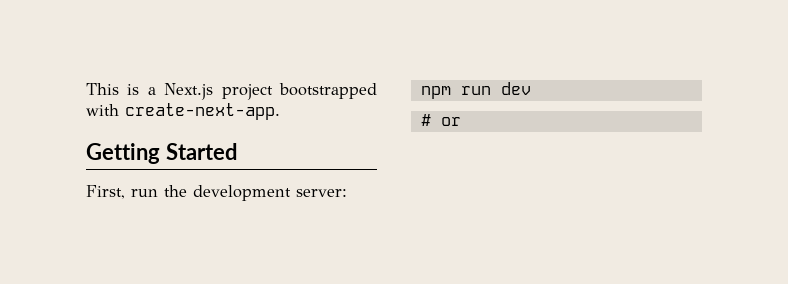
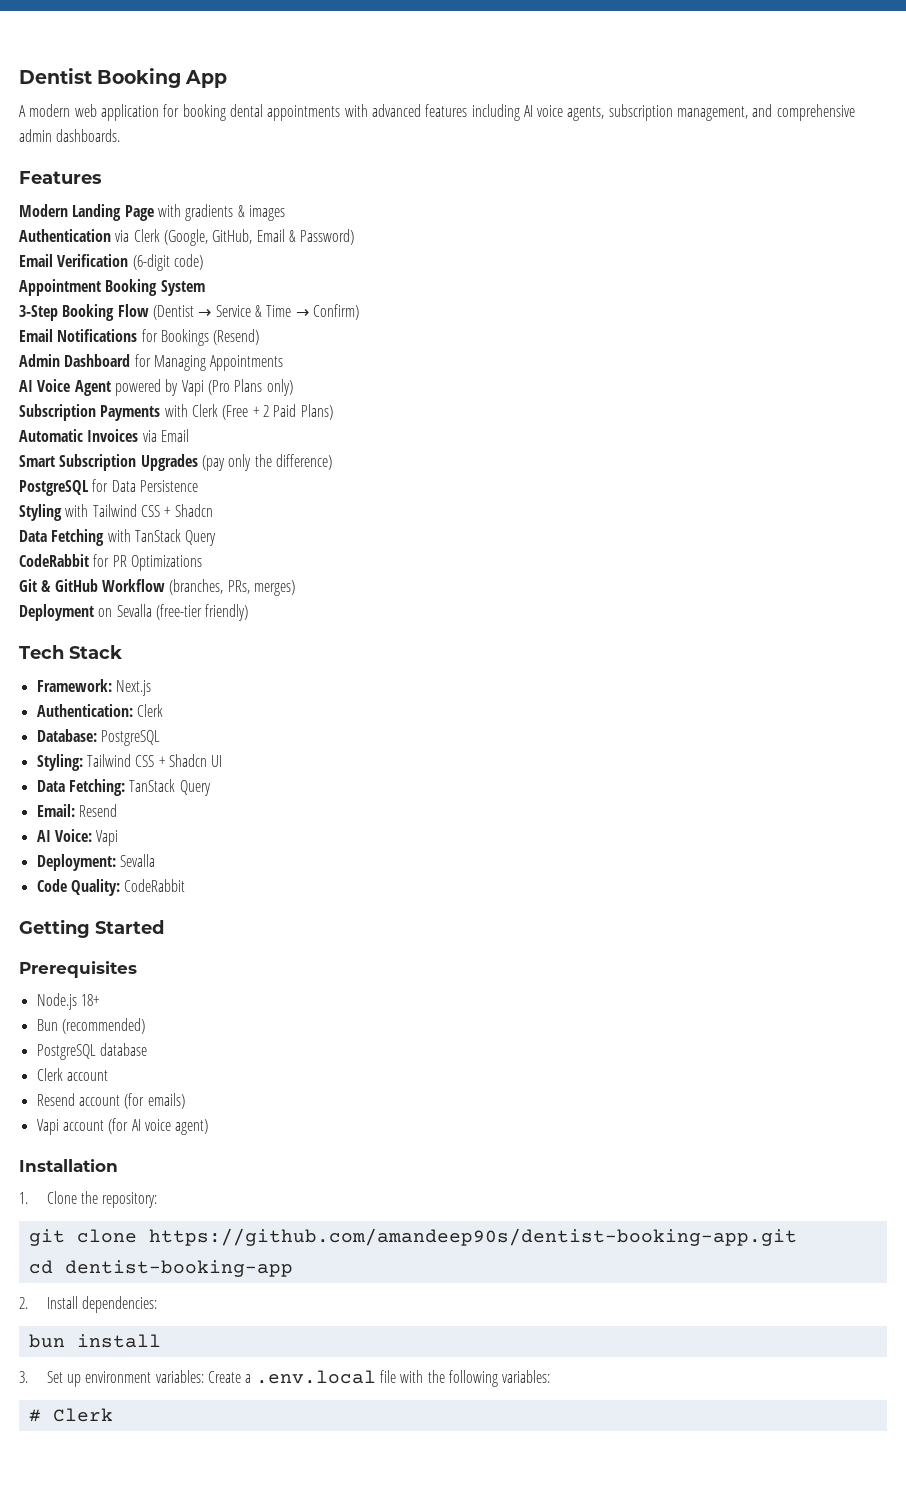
[86,83,377,100] [86,103,280,120] [86,143,237,164] [86,185,347,201] [420,82,531,99] This is a Next.js project bootstrapped with create-next-app. // Getting Started // First, run the development server: // npm run dev -> [19,68,228,88] [19,104,855,121] [19,129,121,142] [19,171,102,184] [19,204,285,221] [19,229,355,246] [19,254,203,271] [19,279,205,296] [19,304,359,321] [19,329,260,346] [19,354,284,371] [19,379,293,396] [19,404,333,421] [19,429,189,442] [19,454,332,471] [19,479,198,496] [19,504,213,521] [19,529,217,546] [19,554,202,571] [19,579,295,596] [19,604,249,621] [19,645,122,659] [36,679,151,696] [36,704,163,717] [36,729,160,746] [36,754,223,771] [36,779,211,796] [36,804,117,817] [36,829,119,846] [36,854,155,871] [36,879,186,896] [19,919,164,938] [19,961,137,978] [36,993,99,1010] [36,1018,145,1034] [36,1043,147,1060] [36,1068,108,1081] [36,1093,185,1109] [36,1118,209,1135] [19,1159,118,1172] [19,1191,158,1208] [28,1228,797,1246] [28,1260,293,1277] [19,1296,158,1313] [28,1334,161,1348] [19,1370,551,1387] Dentist Booking App // A modern web application for booking dental appointments with advanced features including AI voice agents, subscription management, and comprehensive admin dashboards. // Features // Modern Landing Page with gradients & images // Authentication via Clerk (Google, GitHub, Email & Password) // Email Verification (6-digit code) // Appointment Booking System // 3-Step Booking Flow (Dentist → Service & Time → Confirm) // Email Notifications for Bookings (Resend) // Admin Dashboard for Managing Appointments // AI Voice Agent powered by Vapi (Pro Plans only) // Subscription Payments with Clerk (Free + 2 Paid Plans) // Automatic Invoices via Email // Smart Subscription Upgrades (pay only the difference) // PostgreSQL for Data Persistence // Styling with Tailwind CSS + Shadcn // Data Fetching with TanStack Query // CodeRabbit for PR Optimizations // Git & GitHub Workflow (branches, PRs, merges) // Deployment on Sevalla (free-tier friendly) // Tech Stack // Framework: Next.js // Authentication: Clerk // Database: PostgreSQL // Styling: Tailwind CSS + Shadcn UI // Data Fetching: TanStack Query // Email: Resend // AI Voice: Vapi // Deployment: Sevalla // Code Quality: CodeRabbit // Getting Started // Prerequisites // Node.js 18+ // Bun (recommended) // PostgreSQL database // Clerk account // Resend account (for emails) // Vapi account (for AI voice agent) // Installation // 1. Clone the repository: // git clone https://github.com/amandeep90s/dentist-booking-app.git // cd dentist-booking-app // 2. Install dependencies: // bun install // 3. Set up environment variables: Create a .env.local file with the following variables:
[440,117,461,126] or -> [52,1408,113,1422] Clerk

